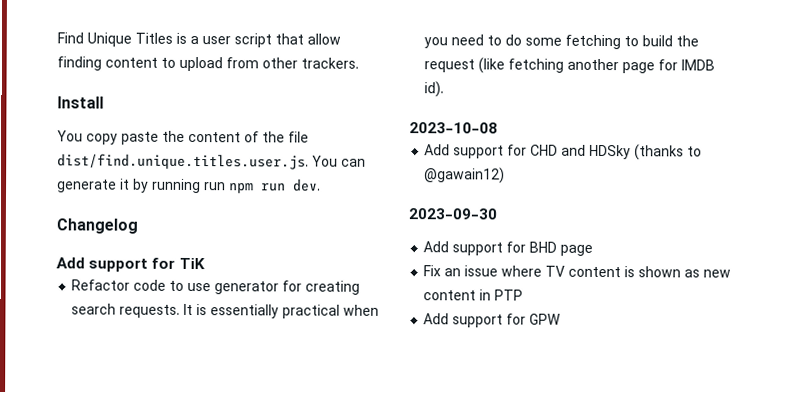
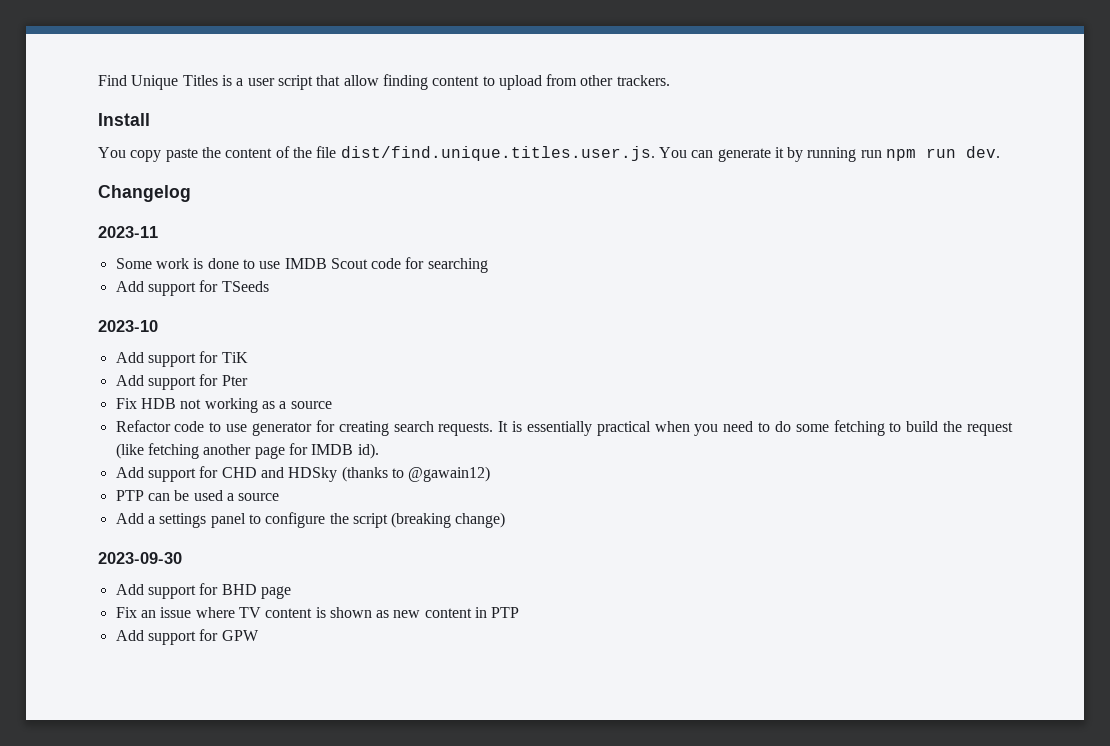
[56,257,205,272] Add support for TiK -> [98,226,158,238] [115,257,488,273] [115,280,269,296] [98,320,158,332] [115,351,248,367] [115,374,248,390] [115,398,332,413] 2023-11 // Some work is done to use IMDB Scout code for searching // Add support for TSeeds // 2023-10 // Add support for TiK // Add support for Pter // Fix HDB not working as a source
[409,122,498,134] // 2023-10-08 -> (379, 451) none
(506, 175) none -> [115,490,280,501] [115,512,506,528] // PTP can be used a source // Add a settings panel to configure the script (breaking change)

